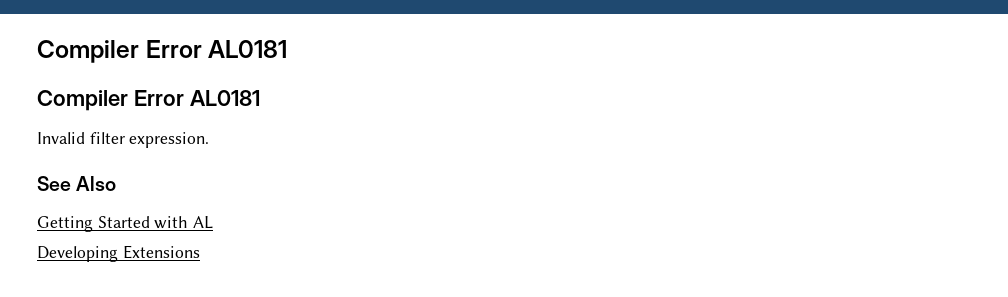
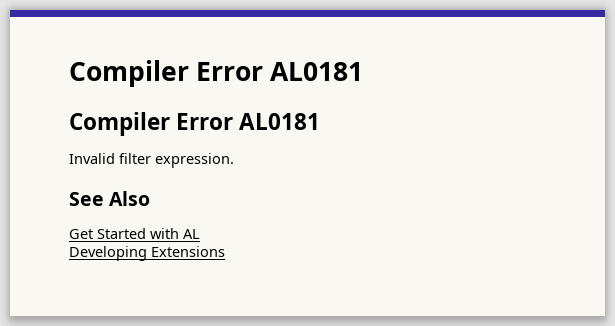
[37,216,93,232] Getting -> [69,229,93,239] Get

